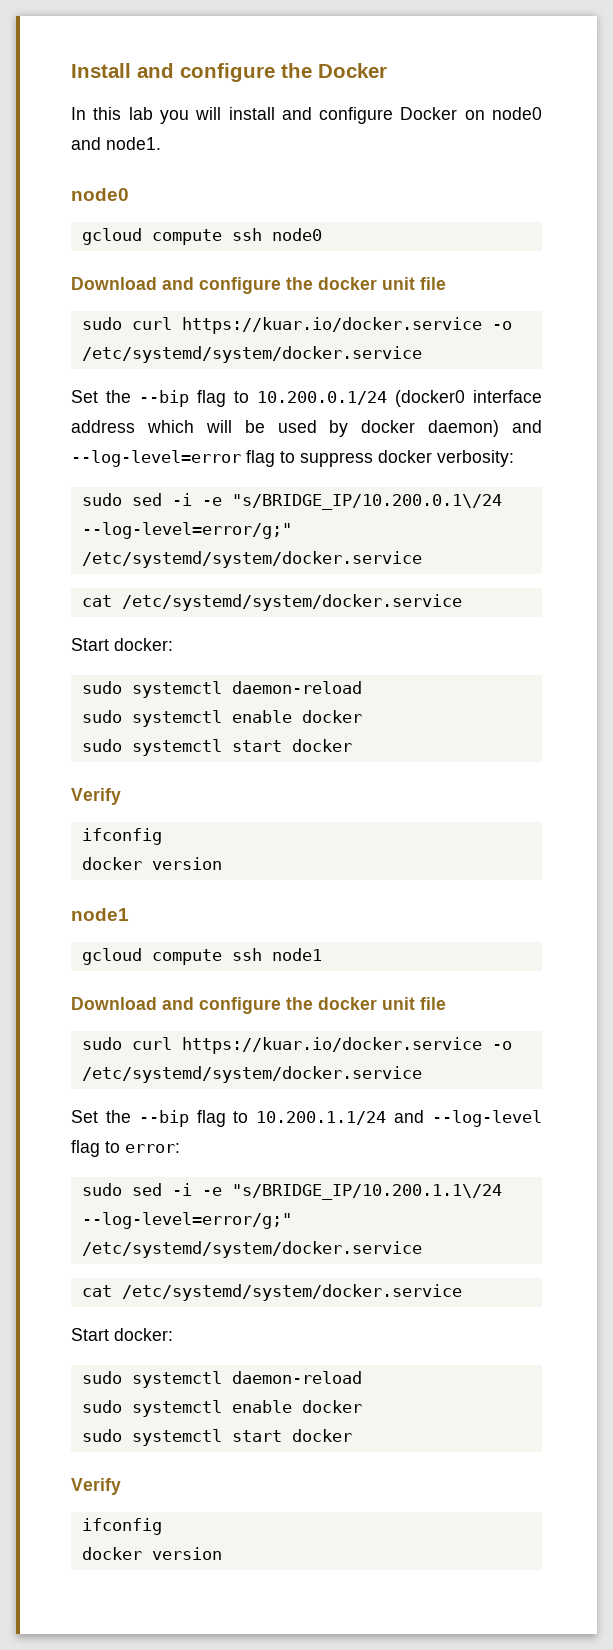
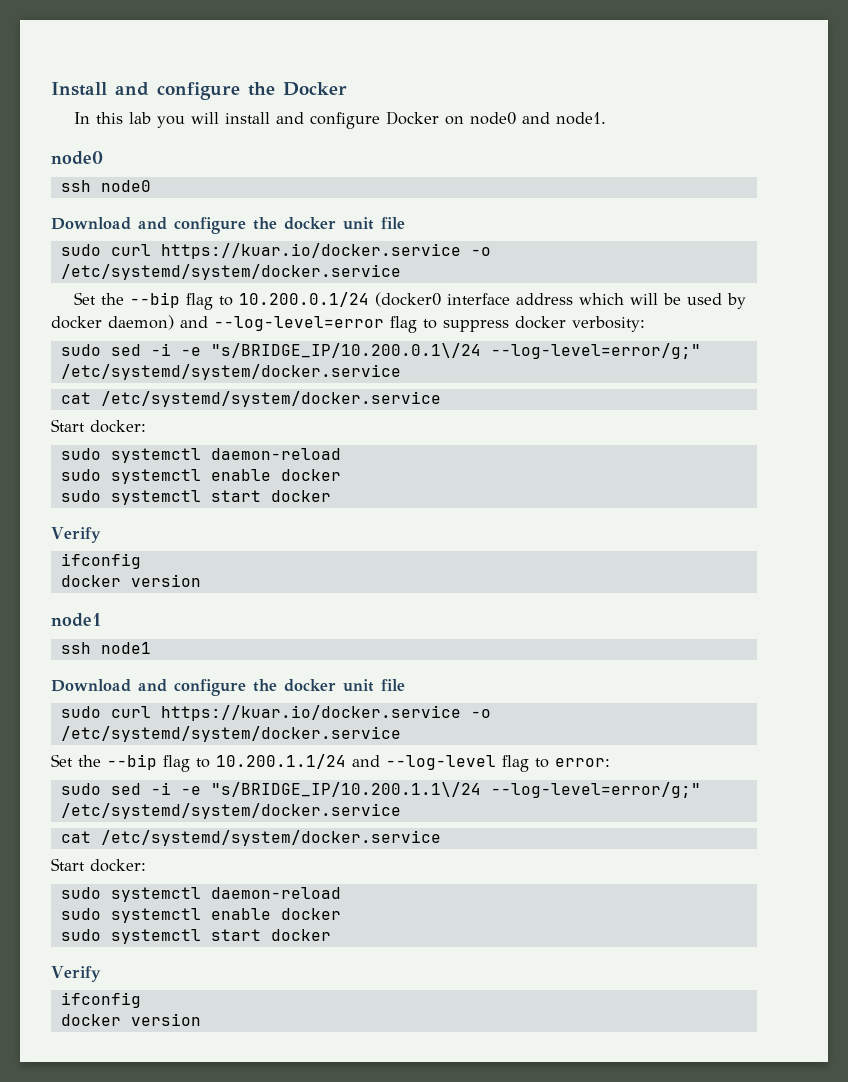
[81,228,222,245] gcloud compute -> (103, 158) none
[81,948,222,965] gcloud compute -> (102, 620) none

